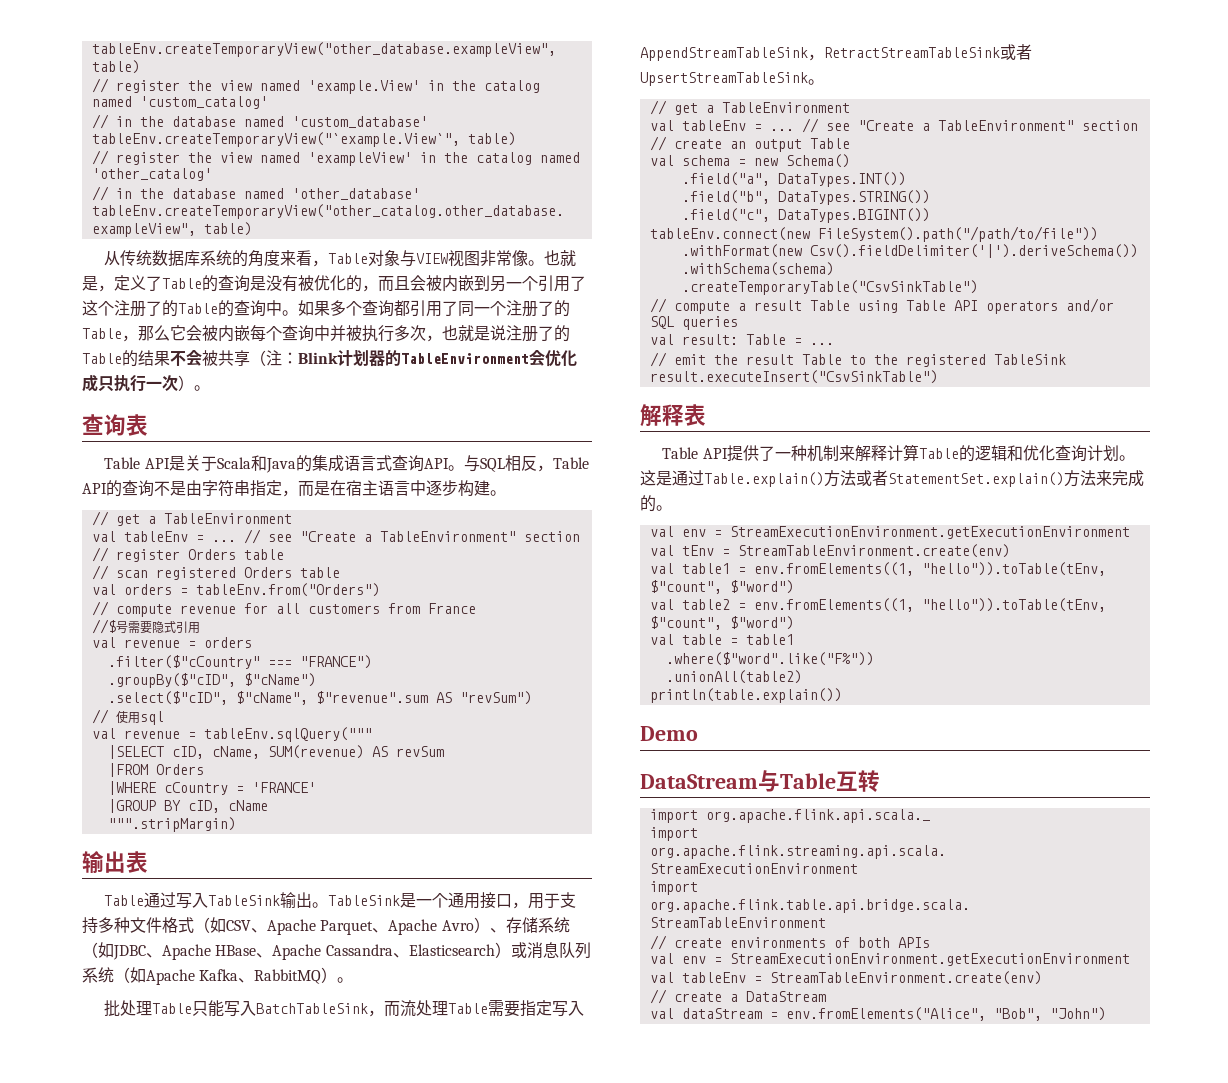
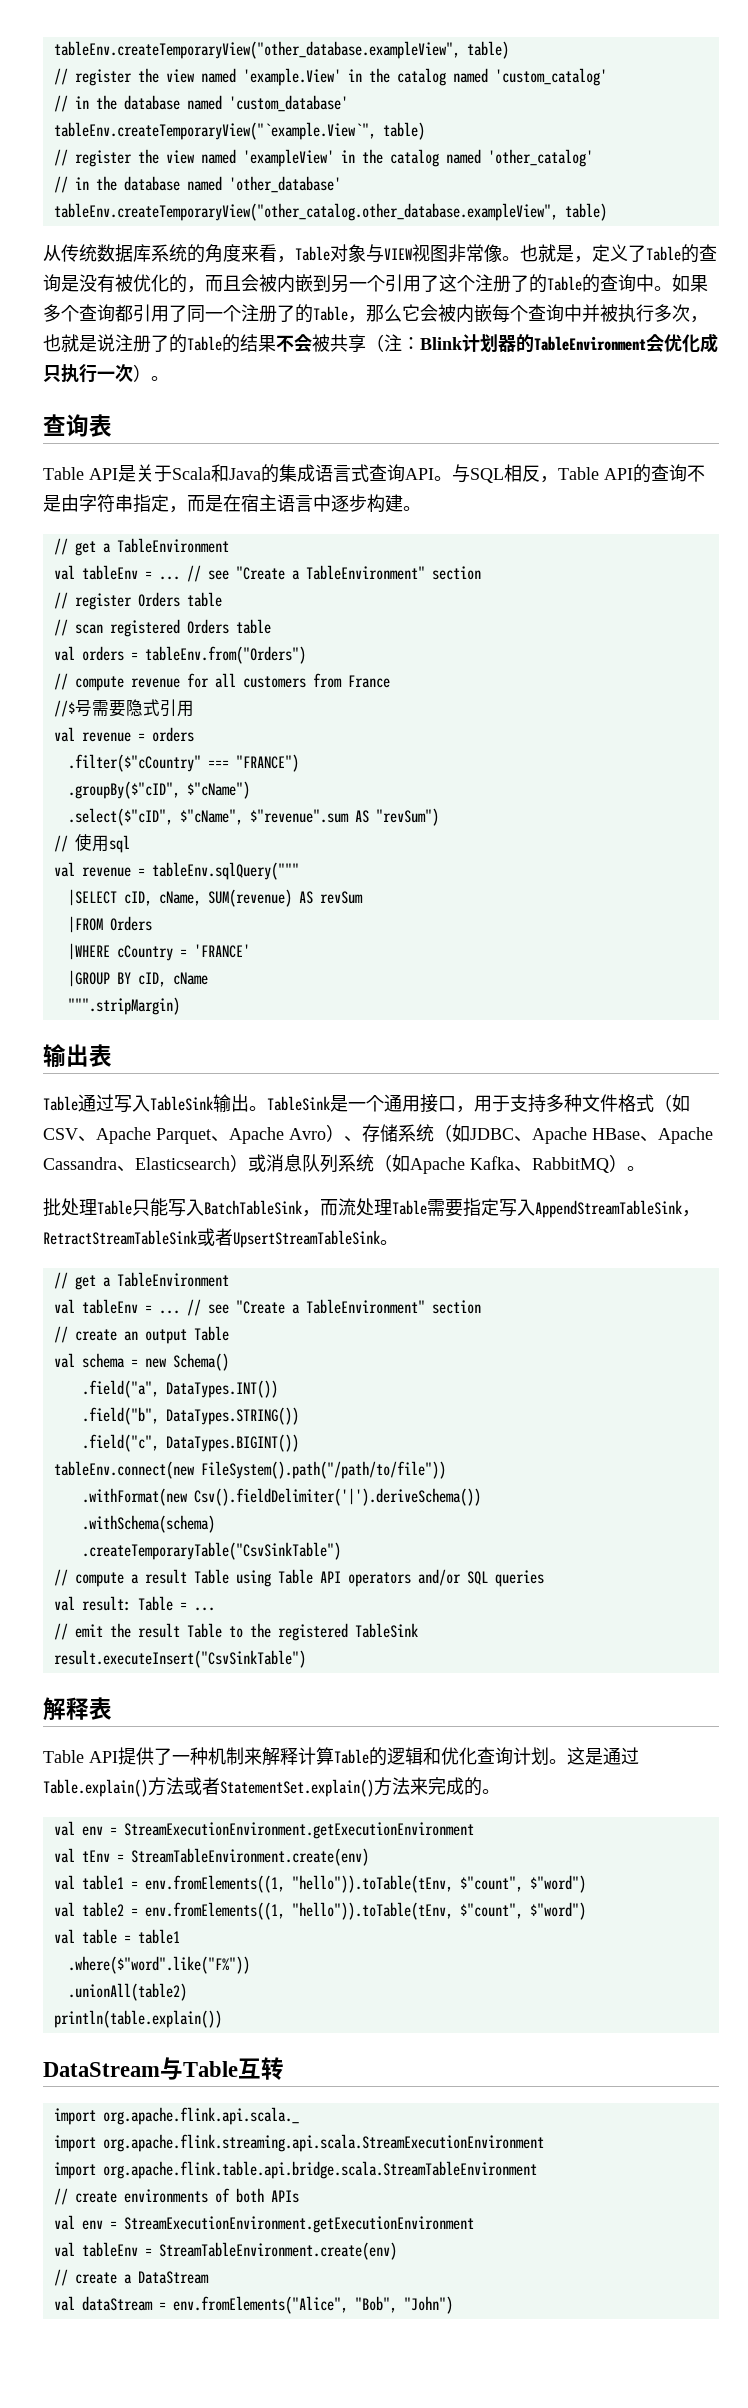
[640,726,698,741] // Demo -> (222, 2019) none

